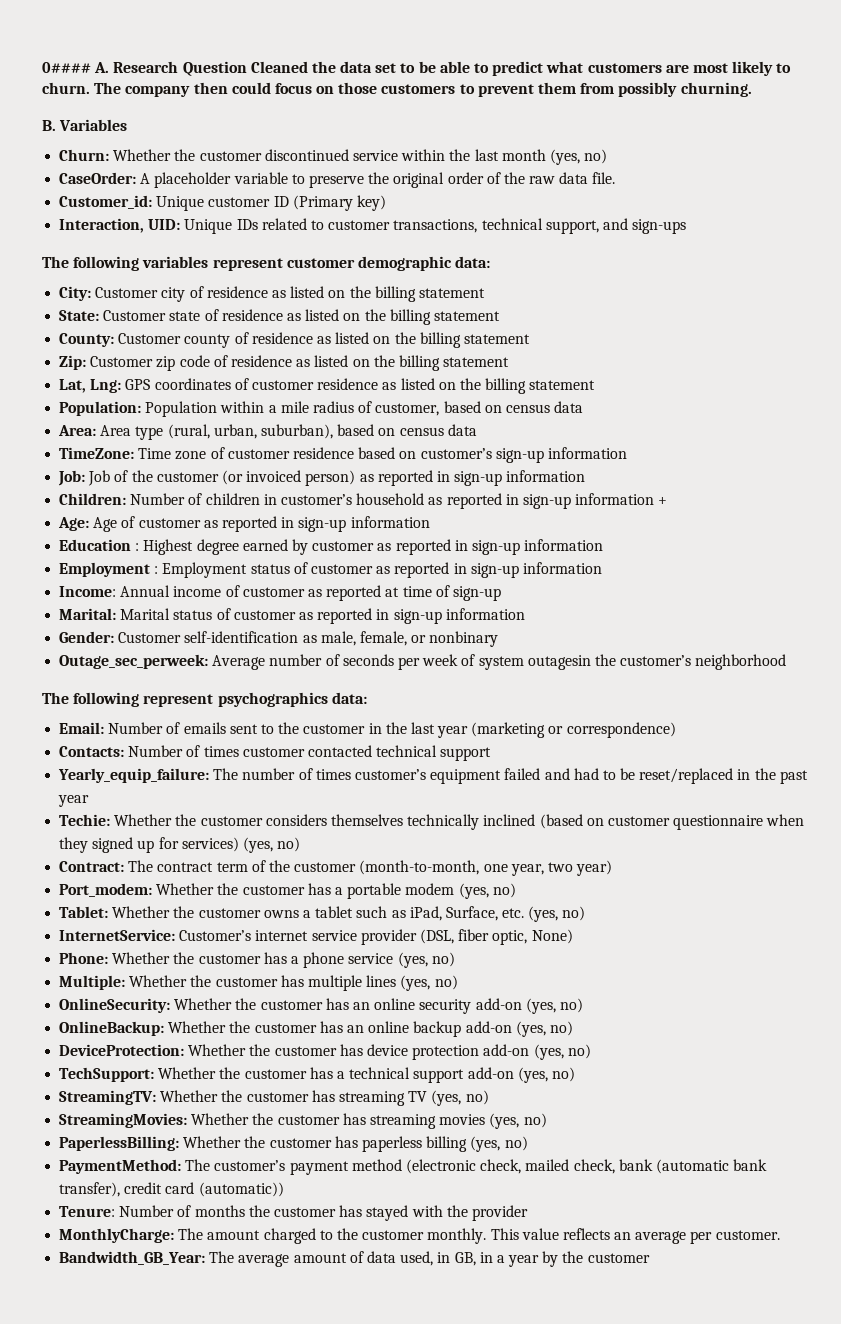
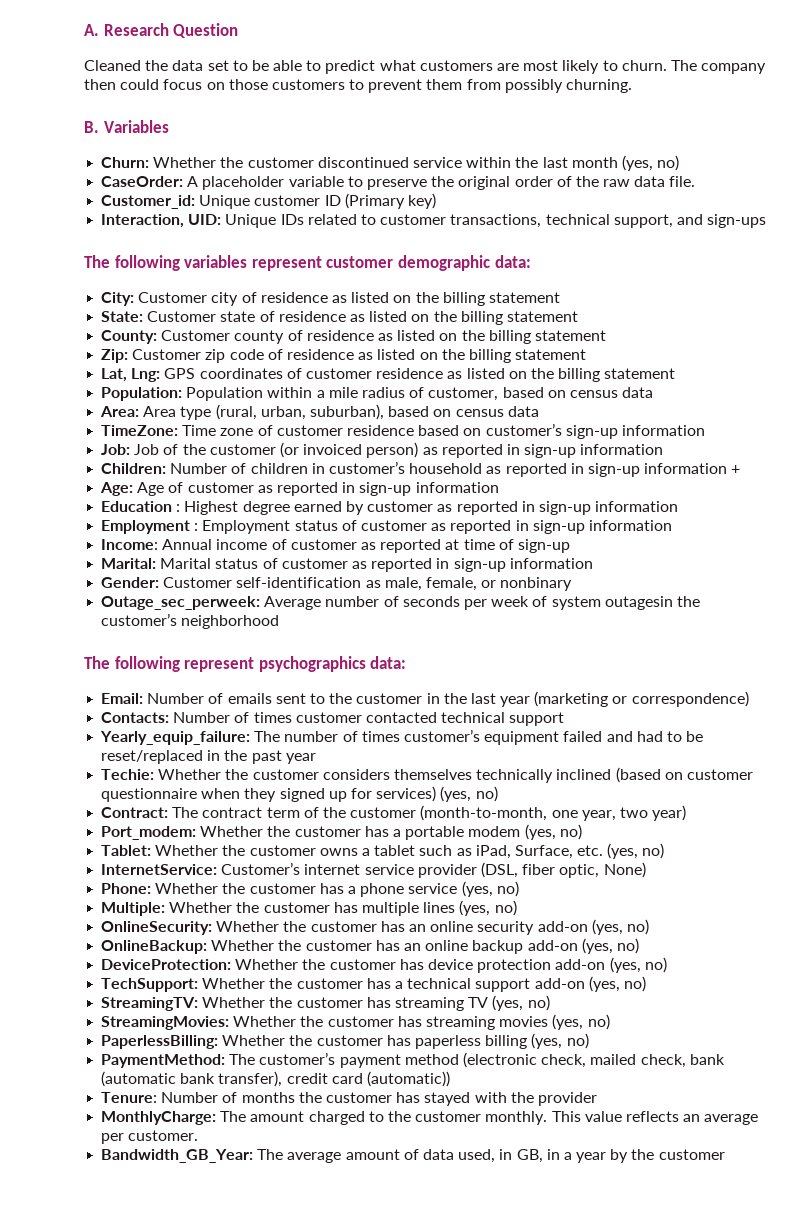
[42,62,91,73] 0#### -> (84, 30) none
(247, 68) none -> (239, 30) //

